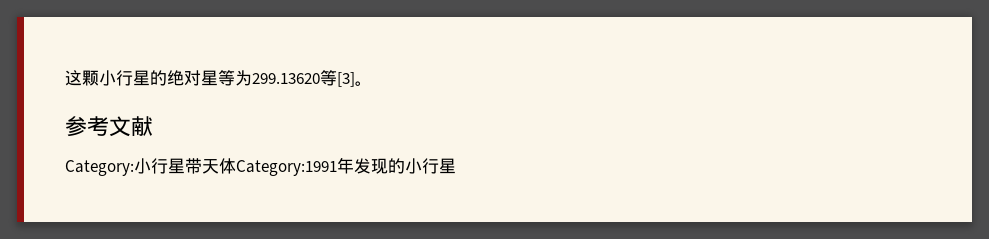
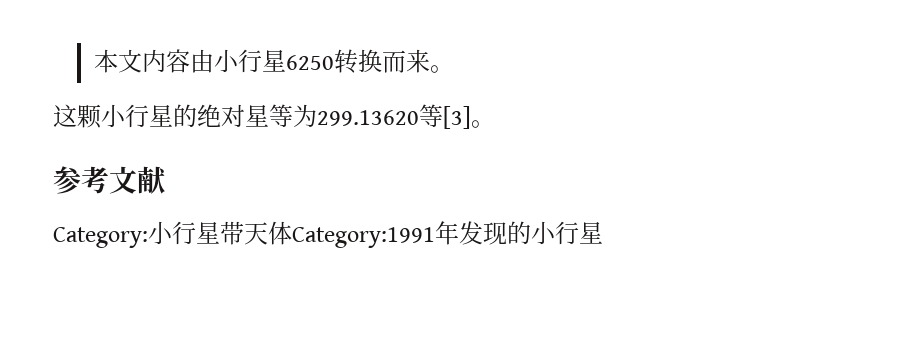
(65, 78) none -> [93,49,454,74] 本文内容由小行星6250转换而来。 //

